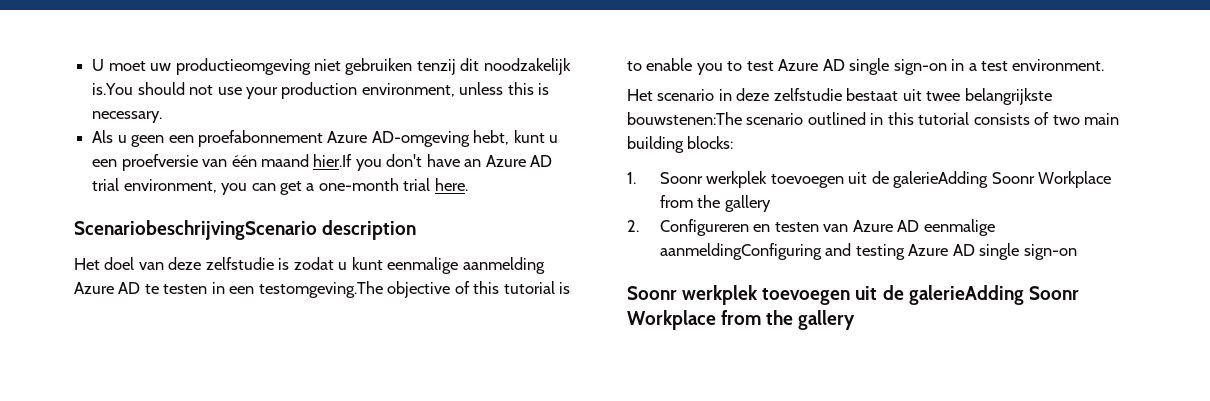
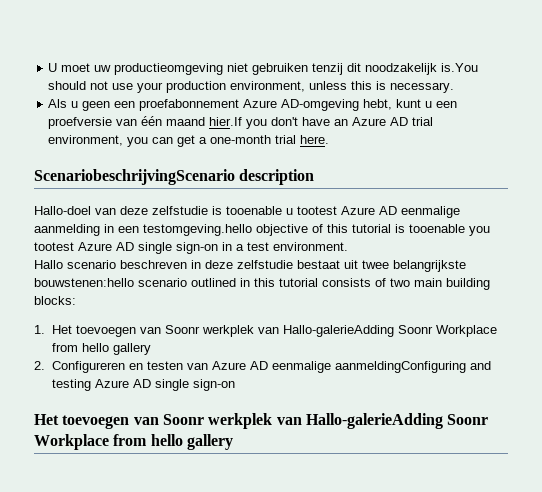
[74,257,135,270] Het doel -> [34,206,91,215] Hallo-doel
[293,257,545,274] [74,282,208,294] zodat u kunt eenmalige aanmelding Azure AD te testen -> [226,206,460,218] [34,224,100,236] tooenable u tootest Azure AD eenmalige aanmelding
[258,281,383,298] testomgeving.The -> [143,224,252,236] testomgeving.hello
[627,58,774,75] to enable you to test -> [409,224,490,236] [34,242,74,251] tooenable you tootest
[627,89,715,101] Het scenario -> [34,260,187,269] Hallo scenario beschreven
[627,112,742,125] bouwstenen:The -> [34,278,134,287] bouwstenen:hello
[659,171,1112,188] [659,195,721,208] Soonr werkplek toevoegen uit de galerieAdding Soonr Workplace from the -> [51,325,497,337] [51,343,109,352] Het toevoegen van Soonr werkplek van Hallo-galerieAdding Soonr Workplace from hello
[627,285,1079,305] [627,310,794,330] Soonr werkplek toevoegen uit de galerieAdding Soonr Workplace from the -> [34,413,489,429] [34,434,183,450] Het toevoegen van Soonr werkplek van Hallo-galerieAdding Soonr Workplace from hello

